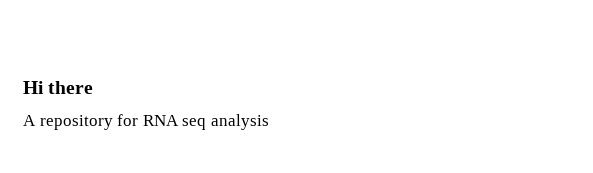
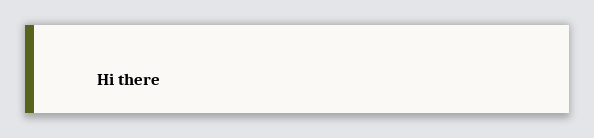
[23,114,269,130] // A repository for RNA seq analysis -> (161, 79) none

